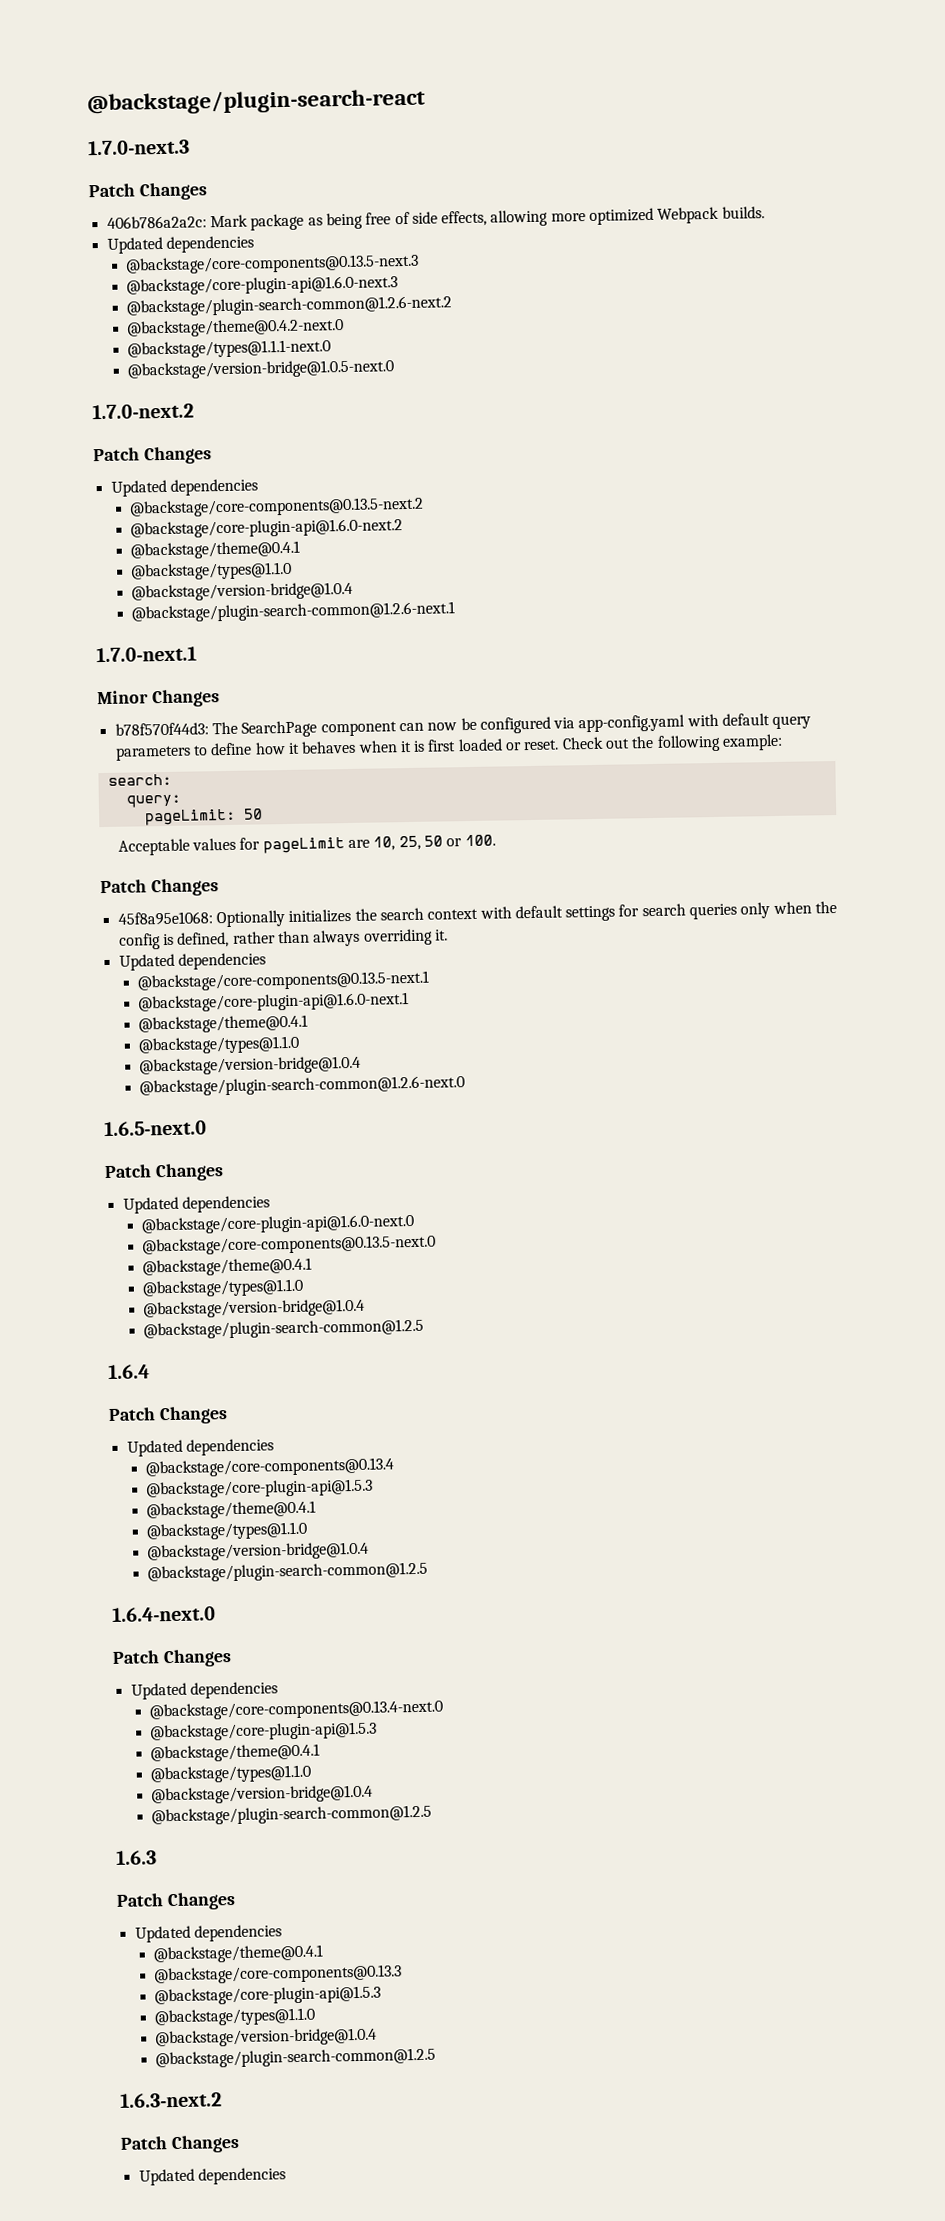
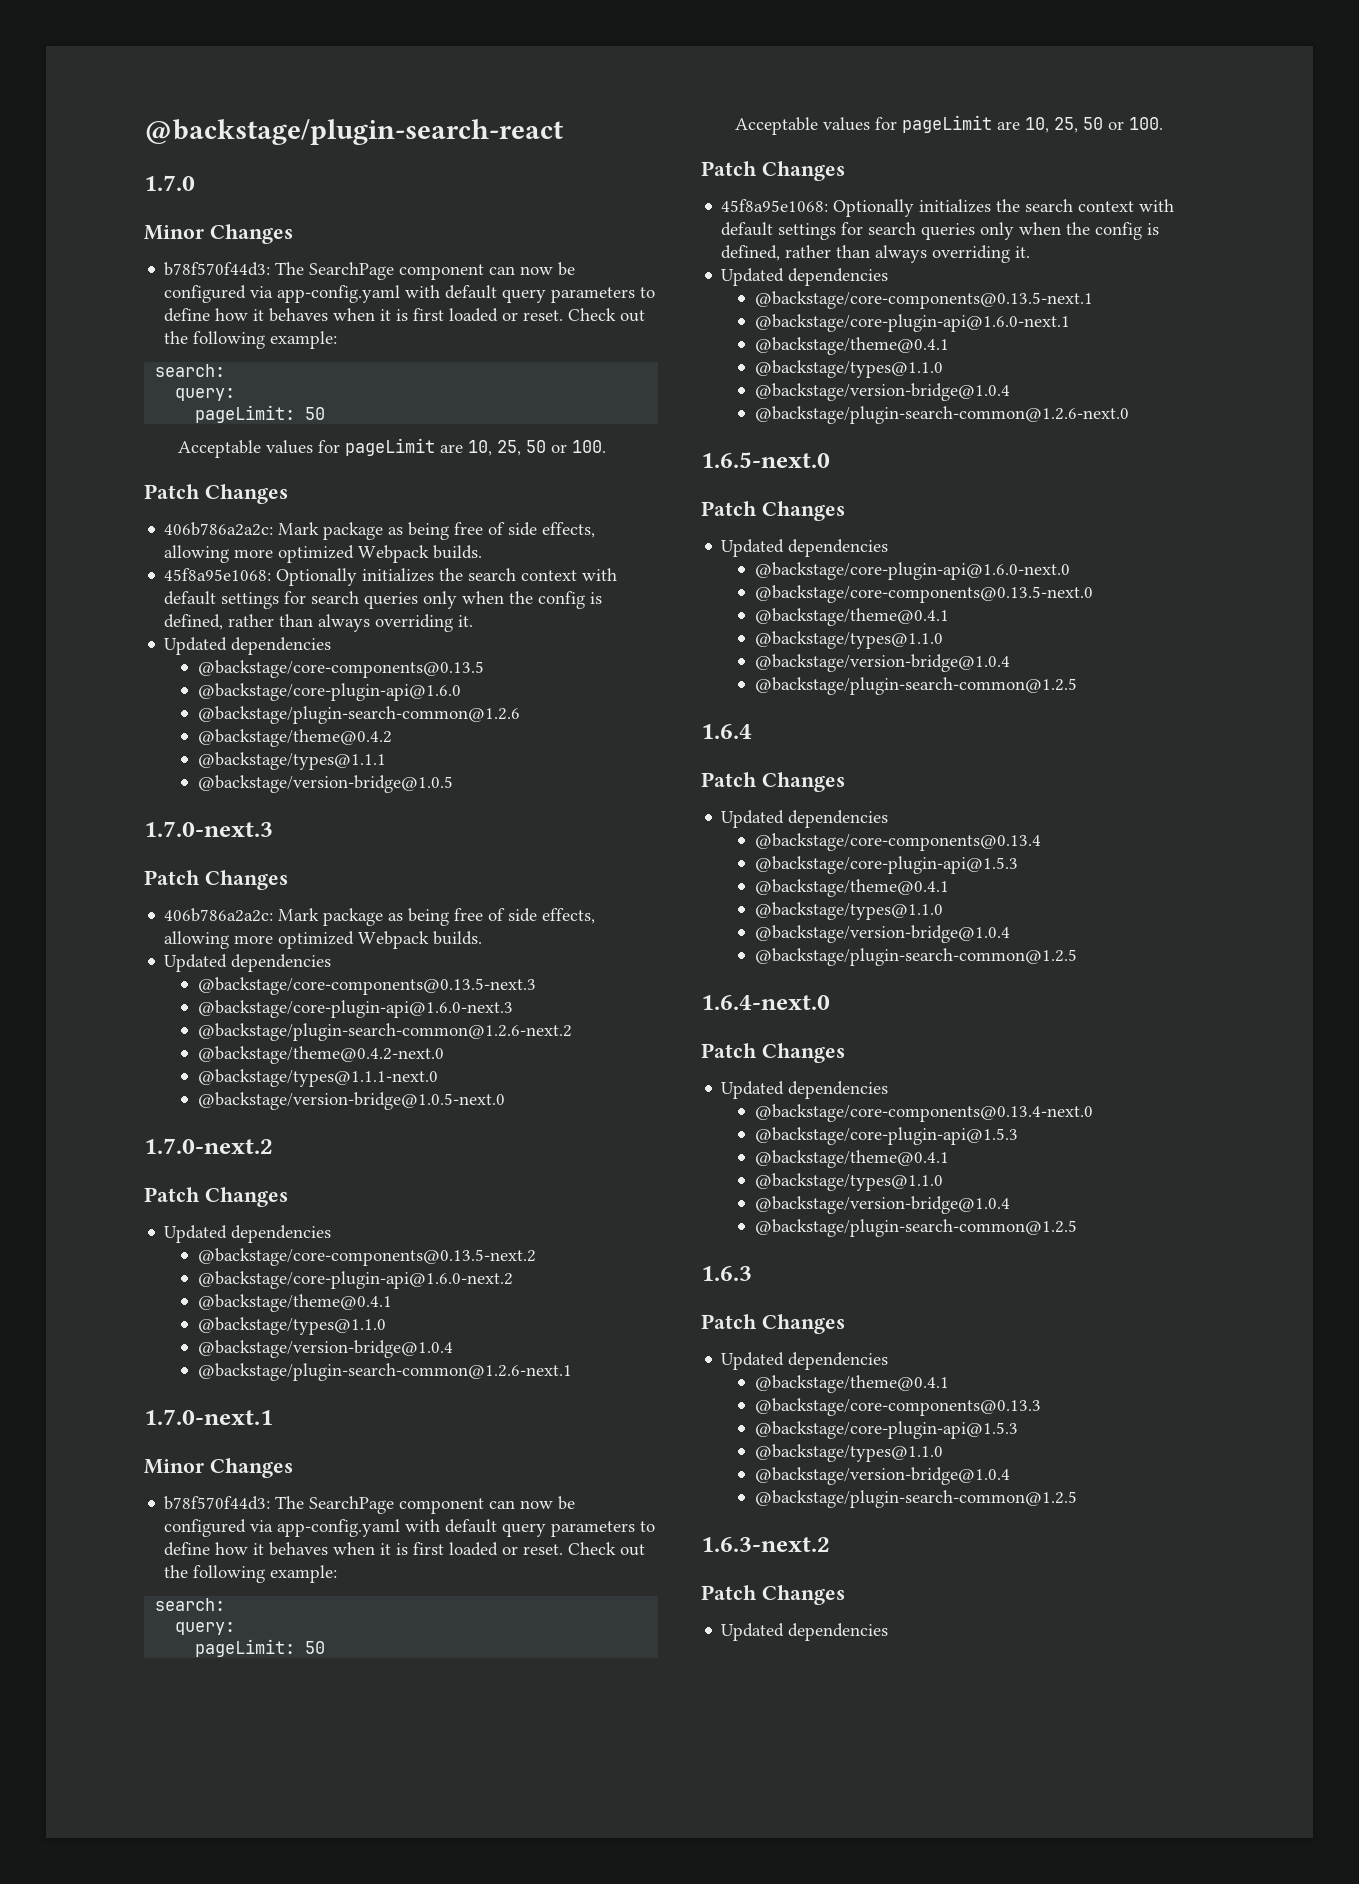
(426, 101) none -> [144,175,195,191] [144,224,293,244] [164,262,576,280] [164,285,656,303] [164,308,646,322] [164,331,338,349] [155,364,226,377] [175,388,236,401] [195,405,326,423] [177,438,606,458] [144,484,288,504] [164,522,596,540] [164,545,483,563] [164,568,618,586] [164,591,603,609] [164,614,474,632] [164,637,332,655] [197,660,484,678] [197,683,461,701] [197,706,520,724] [197,729,392,747] [197,752,386,770] [197,775,453,793] // 1.7.0 // Minor Changes // b78f570f44d3: The SearchPage component can now be configured via app-config.yaml with default query parameters to define how it behaves when it is first loaded or reset. Check out the following example: // search: // query: // pageLimit: 50 // Acceptable values for pageLimit are 10, 25, 50 or 100. // Patch Changes // 406b786a2a2c: Mark package as being free of side effects, allowing more optimized Webpack builds. // 45f8a95e1068: Optionally initializes the search context with default settings for search queries only when the config is defined, rather than always overriding it. // Updated dependencies // @backstage/core-components@0.13.5 // @backstage/core-plugin-api@1.6.0 // @backstage/plugin-search-common@1.2.6 // @backstage/theme@0.4.2 // @backstage/types@1.1.1 // @backstage/version-bridge@1.0.5

